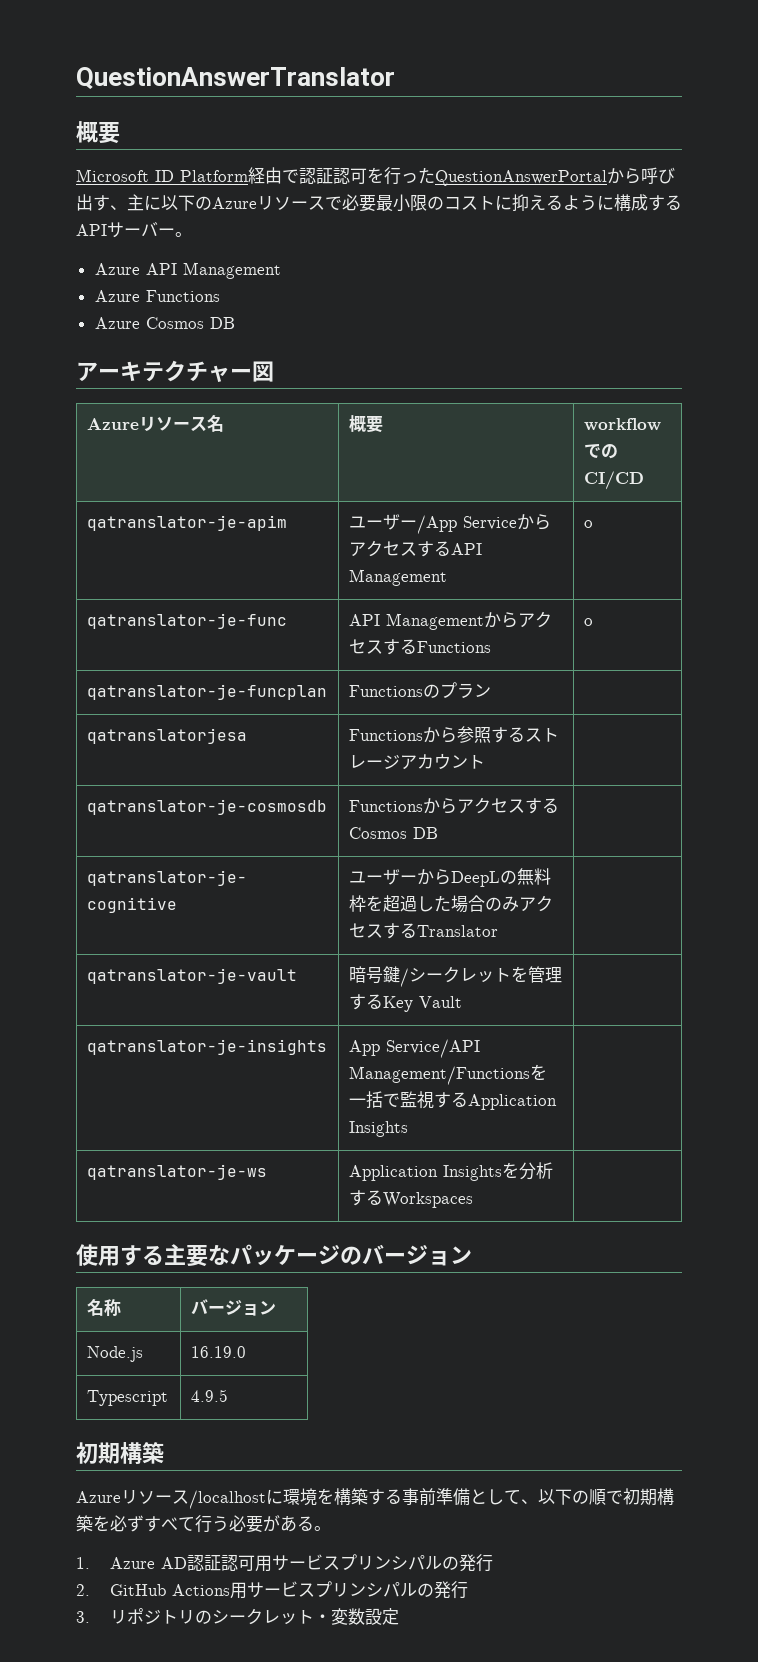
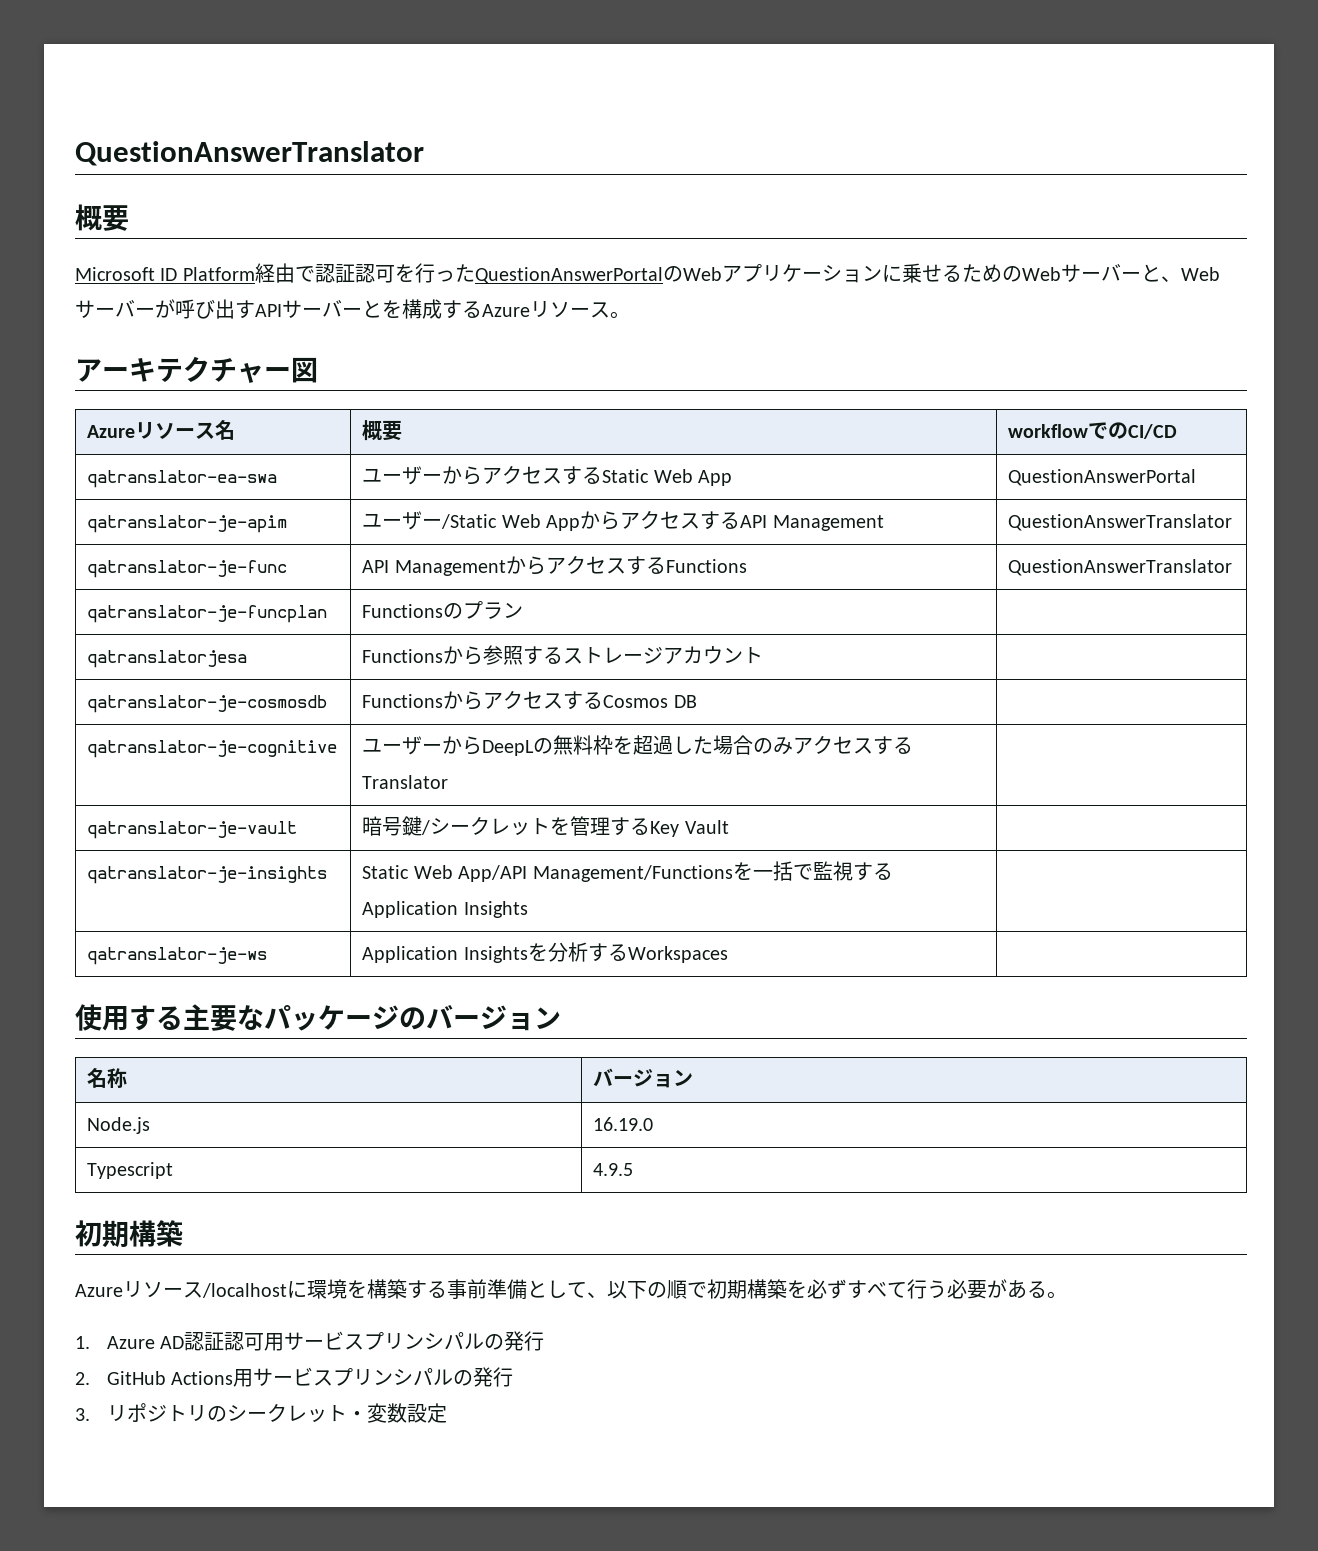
[607,167,675,184] [76,194,682,212] [76,222,192,238] [94,262,281,279] [94,290,220,302] [94,317,235,329] から呼び出す、主に以下のAzureリソースで必要最小限のコストに抑えるように構成するAPIサーバー。 // Azure API Management // Azure Functions // Azure Cosmos DB -> [662,263,1220,283] [75,299,630,319] のWebアプリケーションに乗せるためのWebサーバーと、Webサーバーが呼び出すAPIサーバーとを構成するAzureリソース。
(645, 480) none -> [87,470,278,488] [362,465,733,486] [1008,469,1197,486] // qatranslator-ea-swa | ユーザーからアクセスするStatic Web App | QuestionAnswerPortal
[417,515,518,534] /App Service -> [441,514,581,531] /Static Web App
[584,520,594,528] o -> [1008,514,1233,531] QuestionAnswerTranslator
[584,618,594,626] o -> [1008,559,1233,576] QuestionAnswerTranslator
[349,1039,481,1058] App Service/API -> [362,865,528,882] Static Web App/API

